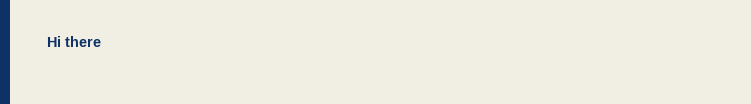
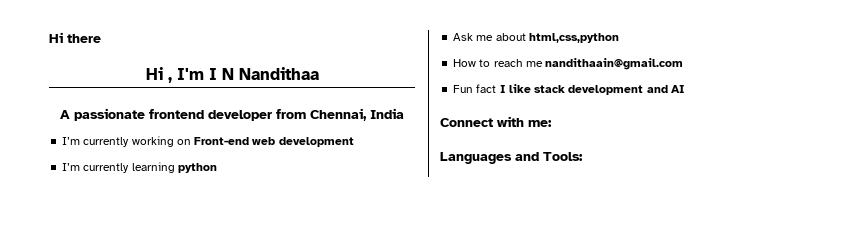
(101, 41) none -> [145,67,319,83] [60,108,404,121] [62,136,354,147] [62,162,217,173] [453,33,619,43] [453,58,684,70] [453,84,685,95] [440,116,552,127] [440,152,583,164] // Hi , I'm I N Nandithaa // A passionate frontend developer from Chennai, India // I’m currently working on Front-end web development // I’m currently learning python // Ask me about html,css,python // How to reach me nandithaain@gmail.com // Fun fact I like stack development and AI // Connect with me: // Languages and Tools:

